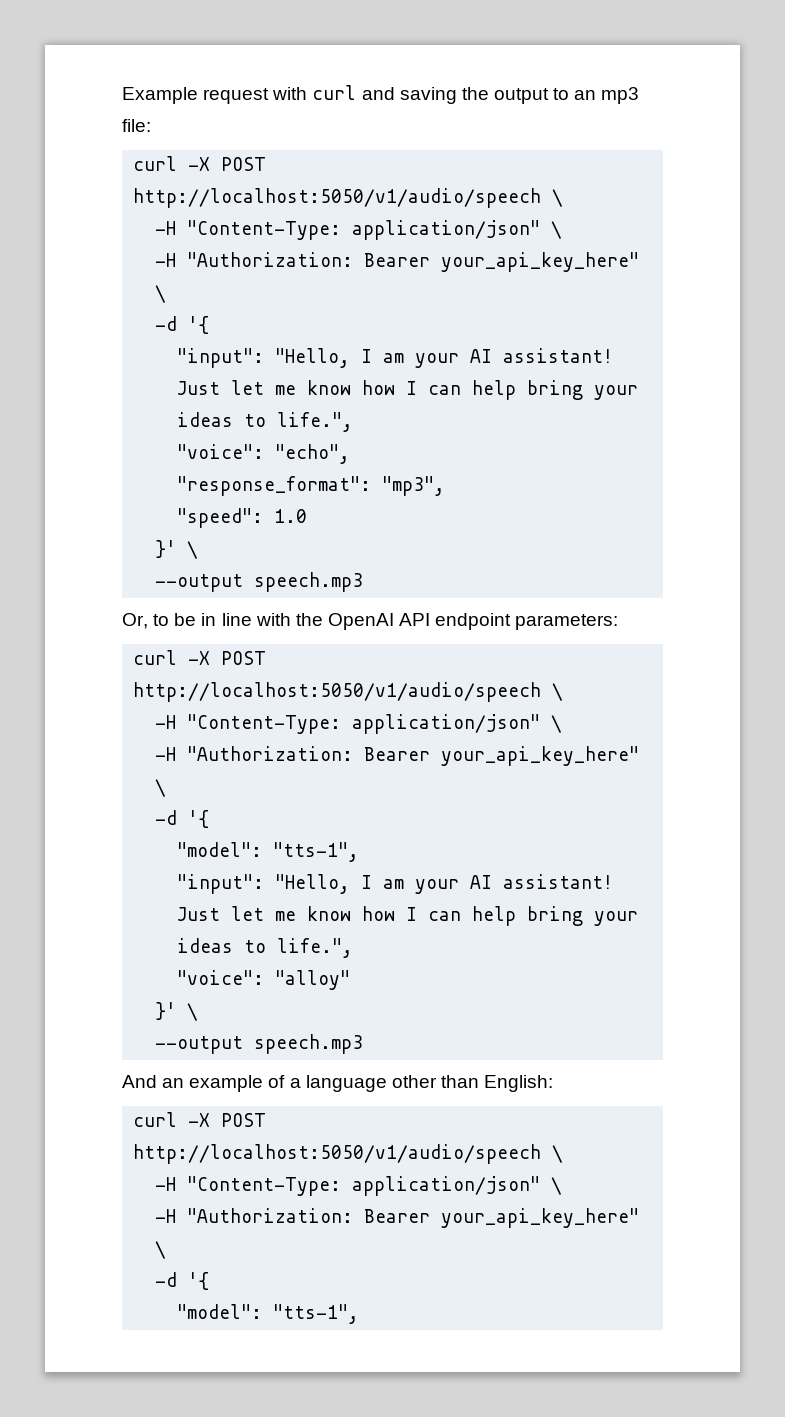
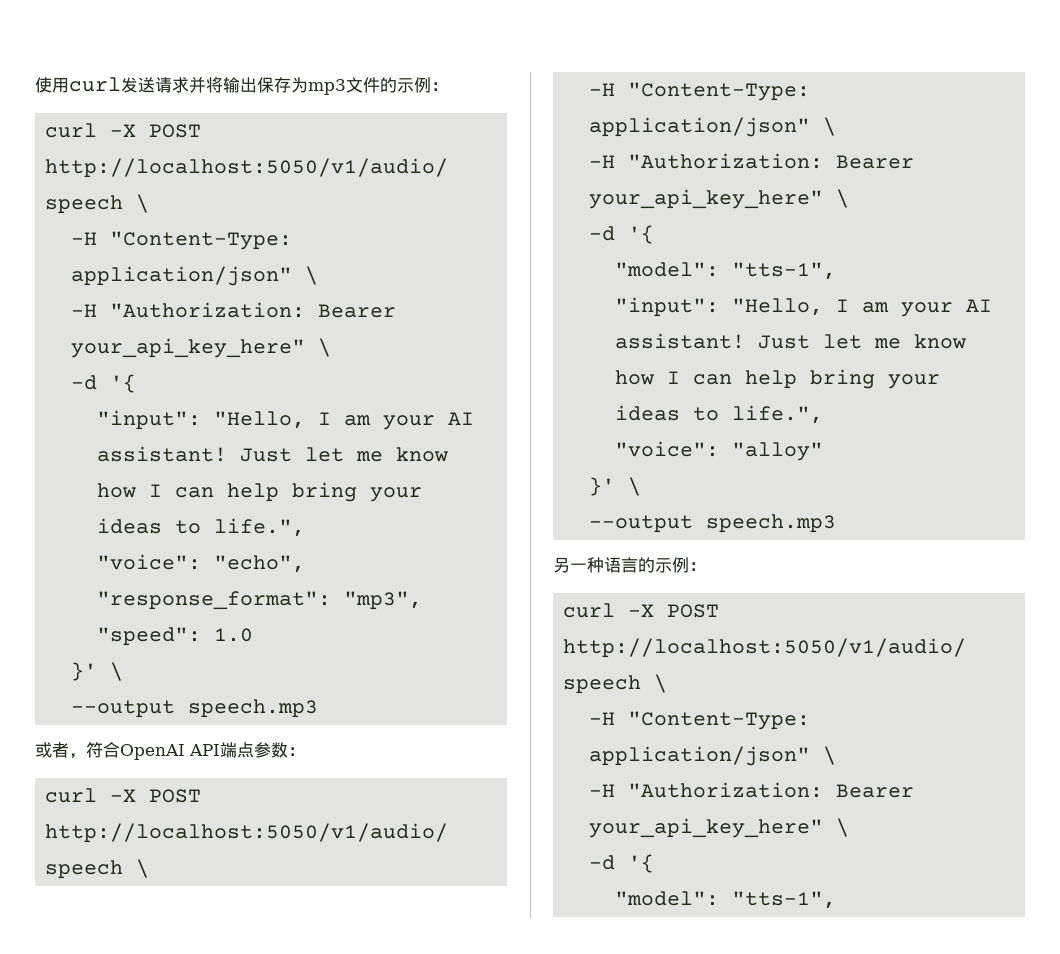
[122,85,640,104] [122,119,151,132] Example request with curl and saving the output to an mp3 file: -> [35,77,448,95] 使用curl发送请求并将输出保存为mp3文件的示例：
[122,613,619,630] Or, to be in line with the OpenAI API endpoint parameters: -> [35,742,305,760] 或者，符合OpenAI API端点参数：
[122,1075,554,1092] And an example of a language other than English: -> [553,557,706,573] 另一种语言的示例：

